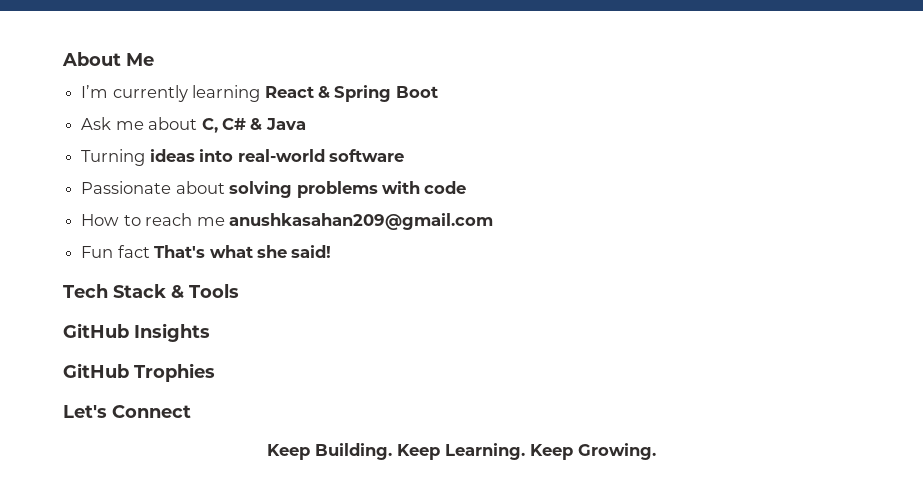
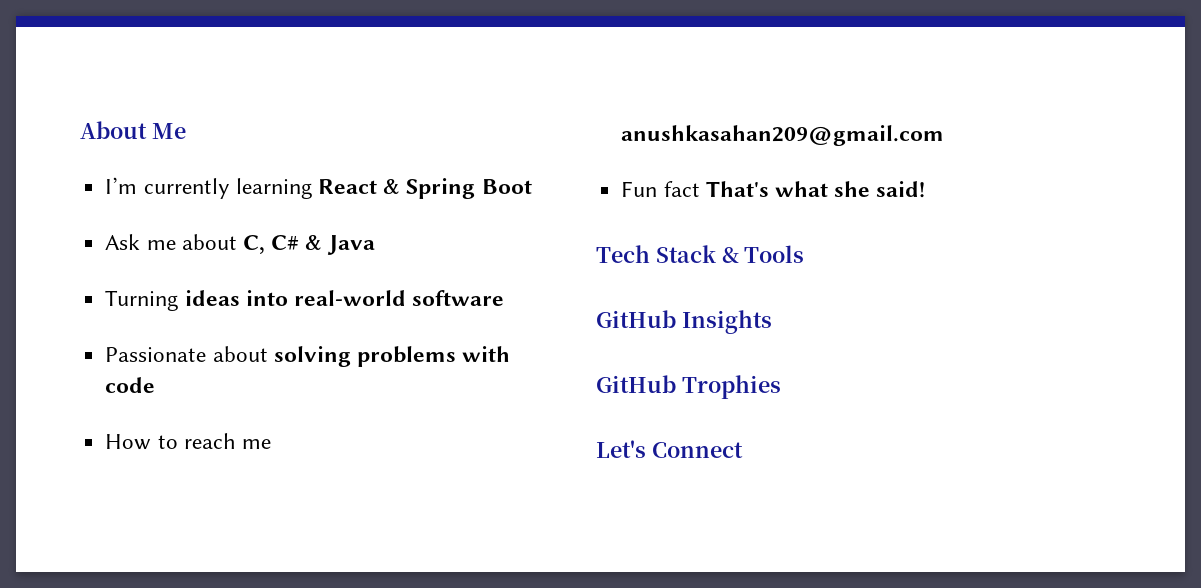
[267,443,656,460] // Keep Building. Keep Learning. Keep Growing. -> (743, 450) none

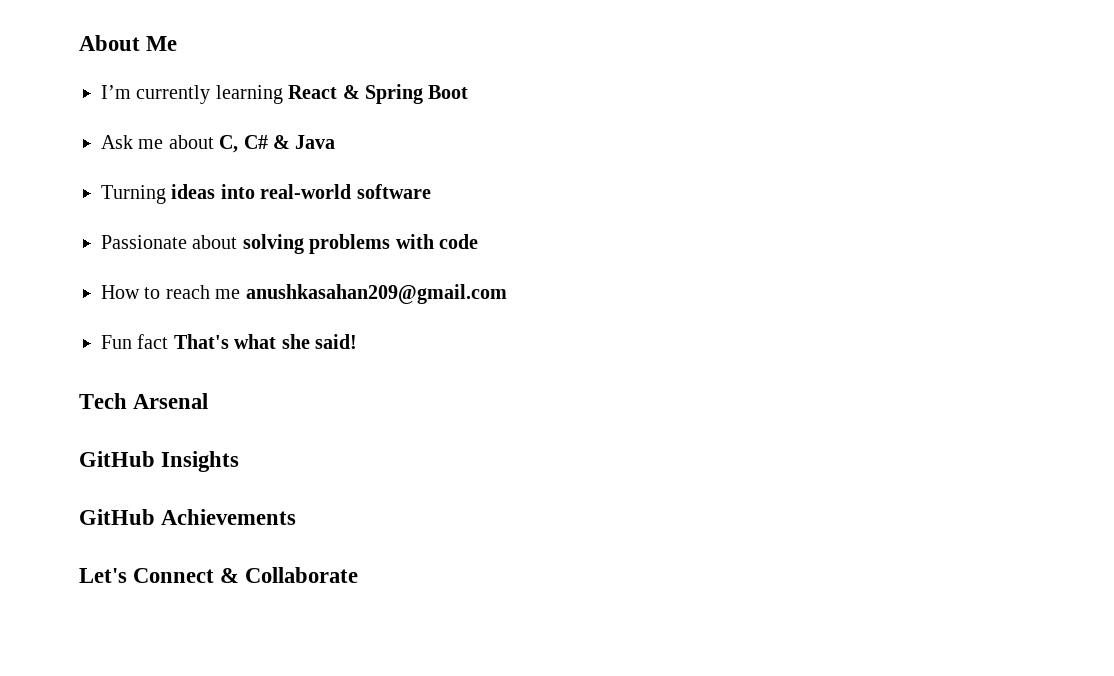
[655,245,805,263] Stack & Tools -> [133,393,209,409] Arsenal
[681,375,781,399] Trophies -> [161,509,297,525] Achievements
(743, 450) none -> [220,567,359,583] & Collaborate

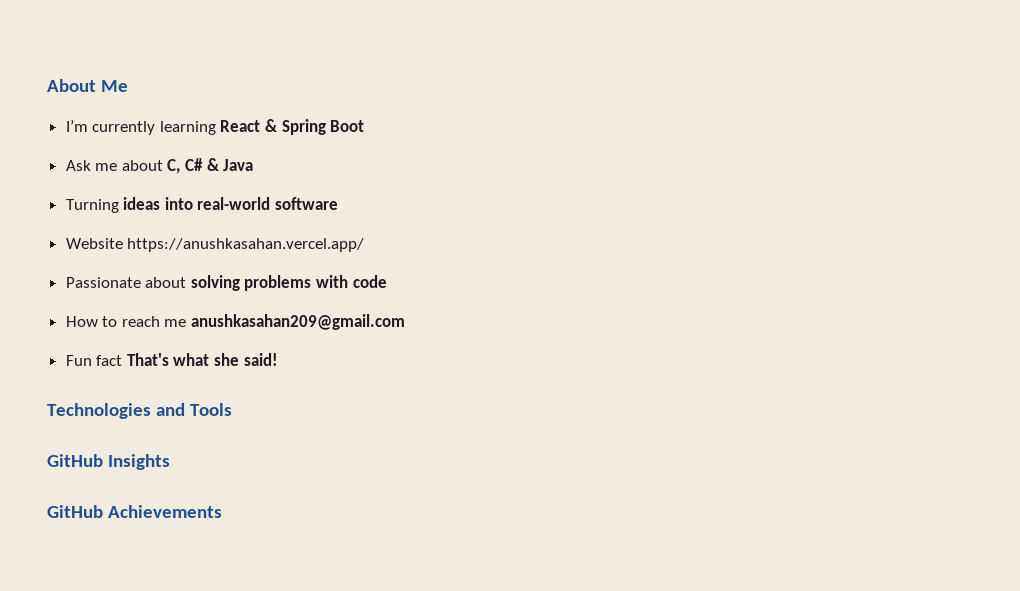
(431, 191) none -> [65,238,365,252] // Website https://anushkasahan.vercel.app/
[79,393,209,409] Tech Arsenal -> [47,403,233,419] Technologies and Tools
[79,567,359,583] // Let's Connect & Collaborate -> (223, 511) none

